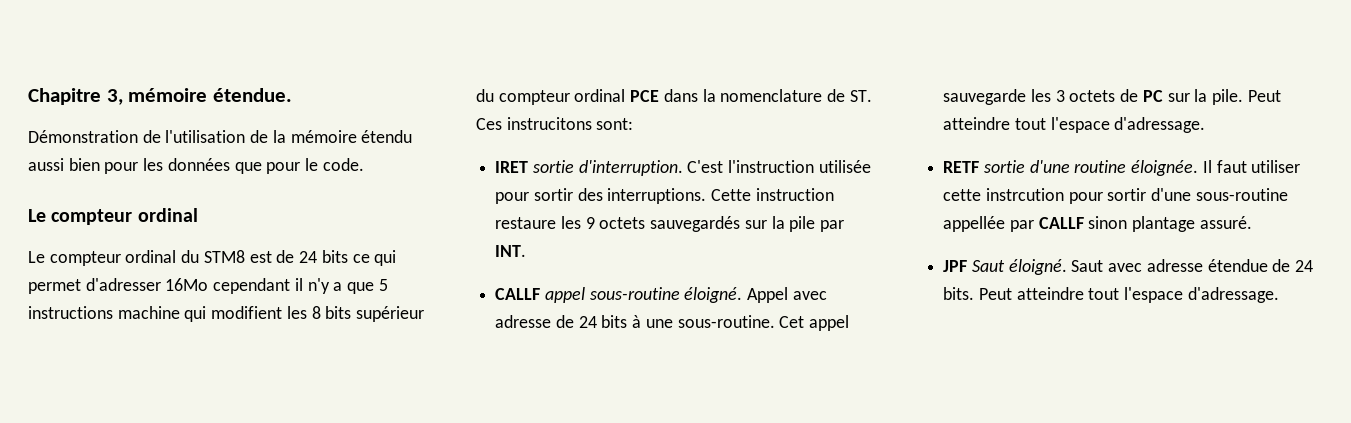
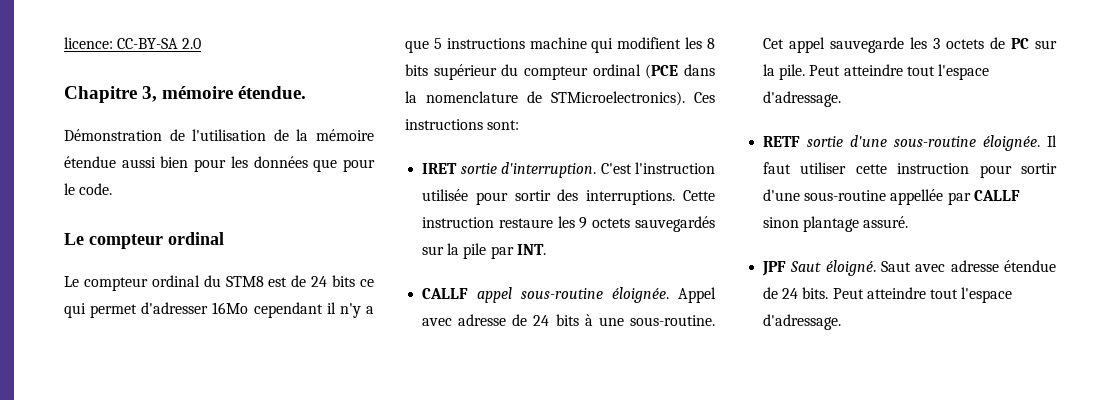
(28, 96) none -> [64,37,202,49] licence: CC-BY-SA 2.0 //
[361,130,413,143] étendu -> [64,156,116,168] étendue
[630,90,660,102] PCE -> [645,64,679,79] (PCE
[849,90,872,102] [476,117,592,130] ST. Ces instrucitons -> [551,91,715,106] [405,119,483,130] STMicroelectronics). Ces instructions
[684,287,743,303] éloigné. -> [612,287,670,303] éloignée.
[1074,160,1127,173] routine -> [894,136,977,147] sous-routine
[985,188,1064,201] instrcution -> [897,163,970,174] instruction

